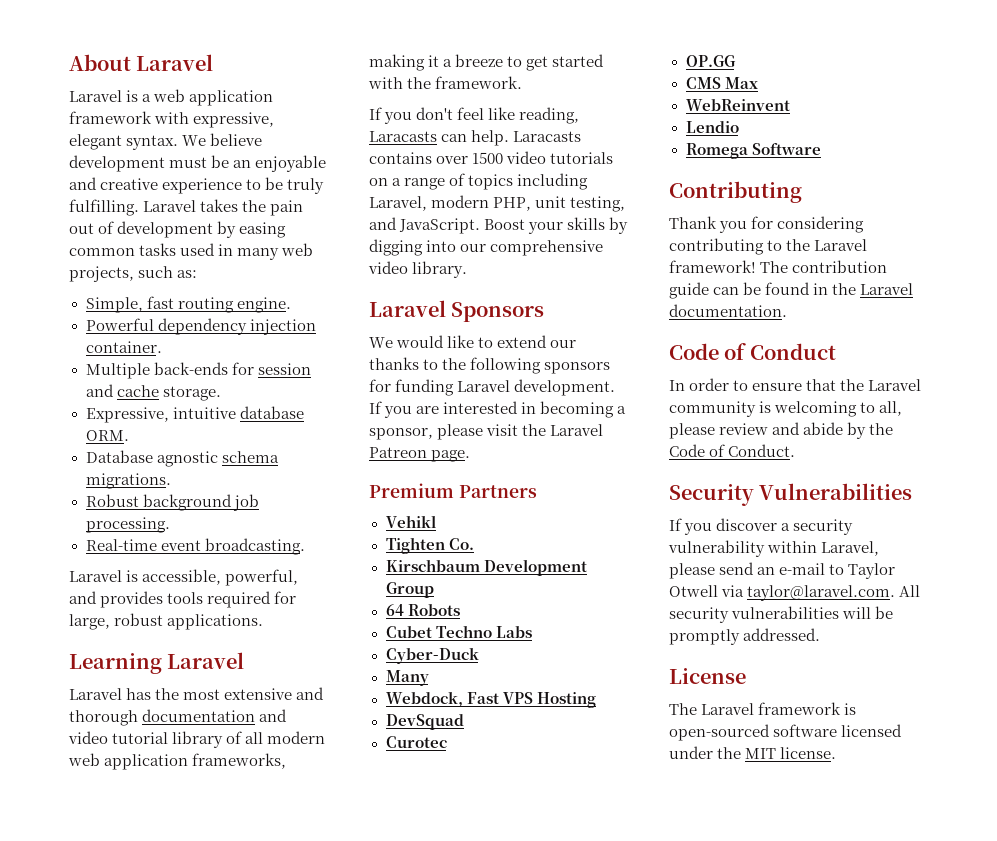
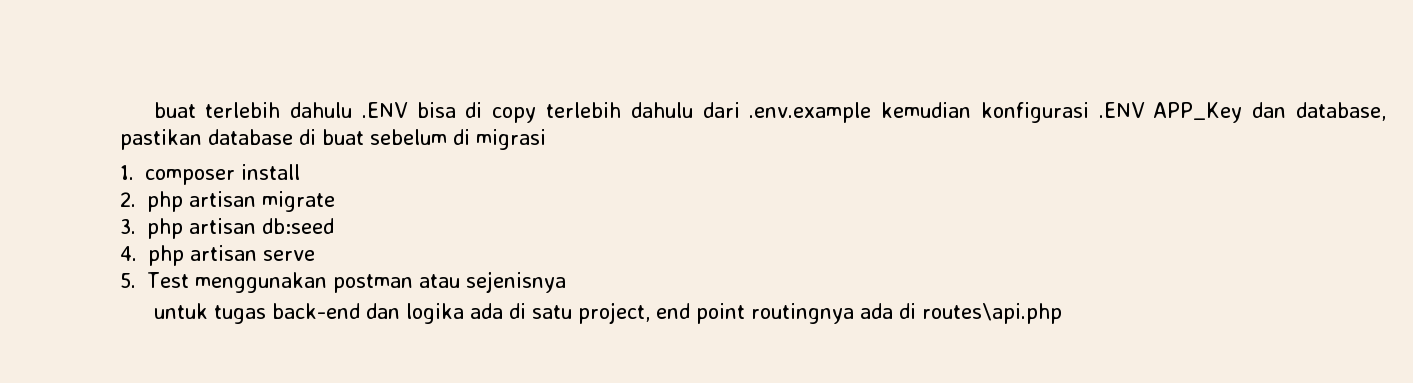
[69,54,214,71] [69,89,274,106] [69,111,275,128] [69,133,263,150] [69,155,327,172] [69,177,325,194] [69,199,304,216] [69,221,287,238] [69,243,314,260] [69,266,198,282] [85,296,291,313] [85,318,316,335] [85,341,162,353] [85,362,311,379] [85,384,221,401] [85,406,304,423] [85,430,129,441] [85,450,279,467] [85,473,171,489] [85,494,259,511] [85,517,170,533] [85,538,305,555] [69,569,299,586] [69,591,297,608] [69,613,264,630] [69,652,245,674] [69,687,325,700] [69,709,288,726] [68,731,326,748] [68,753,287,770] [369,54,605,71] [368,76,523,89] [369,107,580,124] [369,130,582,146] [369,151,614,164] [369,173,589,190] [369,195,626,212] [369,217,629,234] [369,239,604,256] [368,261,468,278] [369,300,545,322] [369,335,577,348] [369,357,611,374] [369,379,616,396] [369,401,627,418] [369,424,604,440] [369,447,471,462] [369,483,537,498] [385,515,436,528] [385,537,474,554] [385,559,587,576] [385,582,434,598] [385,604,460,616] [385,625,532,638] [385,647,479,664] [385,670,429,686] [385,691,596,708] [385,714,464,730] [385,736,447,748] [685,55,736,67] [685,77,758,89] [685,99,790,111] [685,121,739,133] [685,143,821,159] [669,181,802,203] [669,216,865,233] [669,238,868,255] [669,260,888,273] [669,282,914,299] [669,304,787,317] [669,343,836,360] [669,378,922,391] [669,401,903,417] [669,422,894,439] [669,444,796,457] [669,483,913,506] [669,518,854,535] [668,540,880,557] [669,562,896,579] [669,585,921,601] [669,606,894,623] [669,628,821,645] [669,668,746,684] [669,702,857,715] [669,724,903,741] [669,746,837,759] About Laravel // Laravel is a web application framework with expressive, elegant syntax. We believe development must be an enjoyable and creative experience to be truly fulfilling. Laravel takes the pain out of development by easing common tasks used in many web projects, such as: // Simple, fast routing engine. // Powerful dependency injection container. // Multiple back-ends for session and cache storage. // Expressive, intuitive database ORM. // Database agnostic schema migrations. // Robust background job processing. // Real-time event broadcasting. // Laravel is accessible, powerful, and provides tools required for large, robust applications. // Learning Laravel // Laravel has the most extensive and thorough documentation and video tutorial library of all modern web application frameworks, making it a breeze to get started with the framework. // If you don't feel like reading, Laracasts can help. Laracasts contains over 1500 video tutorials on a range of topics including Laravel, modern PHP, unit testing, and JavaScript. Boost your skills by digging into our comprehensive video library. // Laravel Sponsors // We would like to extend our thanks to the following sponsors for funding Laravel development. If you are interested in becoming a sponsor, please visit the Laravel Patreon page. // Premium Partners // Vehikl // Tighten Co. // Kirschbaum Development Group // 64 Robots // Cubet Techno Labs // Cyber-Duck // Many // Webdock, Fast VPS Hosting // DevSquad // Curotec // OP.GG // CMS Max // WebReinvent // Lendio // Romega Software // Contributing // Thank you for considering contributing to the Laravel framework! The contribution guide can be found in the Laravel documentation. // Code of Conduct // In order to ensure that the Laravel community is welcoming to all, please review and abide by the Code of Conduct. // Security Vulnerabilities // If you discover a security vulnerability within Laravel, please send an e-mail to Taylor Otwell via taylor@laravel.com. All security vulnerabilities will be promptly addressed. // License // The Laravel framework is open-sourced software licensed under the MIT license. -> [153,102,1386,123] [120,129,546,150] [120,164,301,185] [120,191,335,212] [120,218,334,239] [120,245,315,266] [120,271,566,293] [153,302,1062,324] buat terlebih dahulu .ENV bisa di copy terlebih dahulu dari .env.example kemudian konfigurasi .ENV APP_Key dan database, pastikan database di buat sebelum di migrasi // 1. composer install // 2. php artisan migrate // 3. php artisan db:seed // 4. php artisan serve // 5. Test menggunakan postman atau sejenisnya // untuk tugas back-end dan logika ada di satu project, end point routingnya ada di routes\api.php

